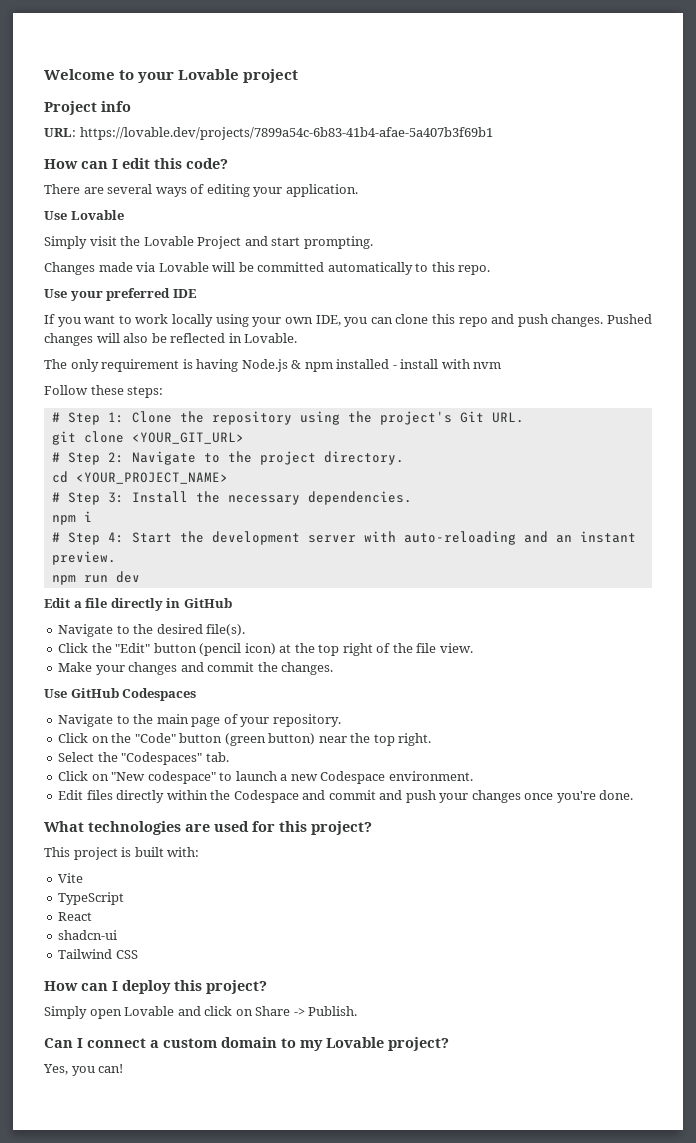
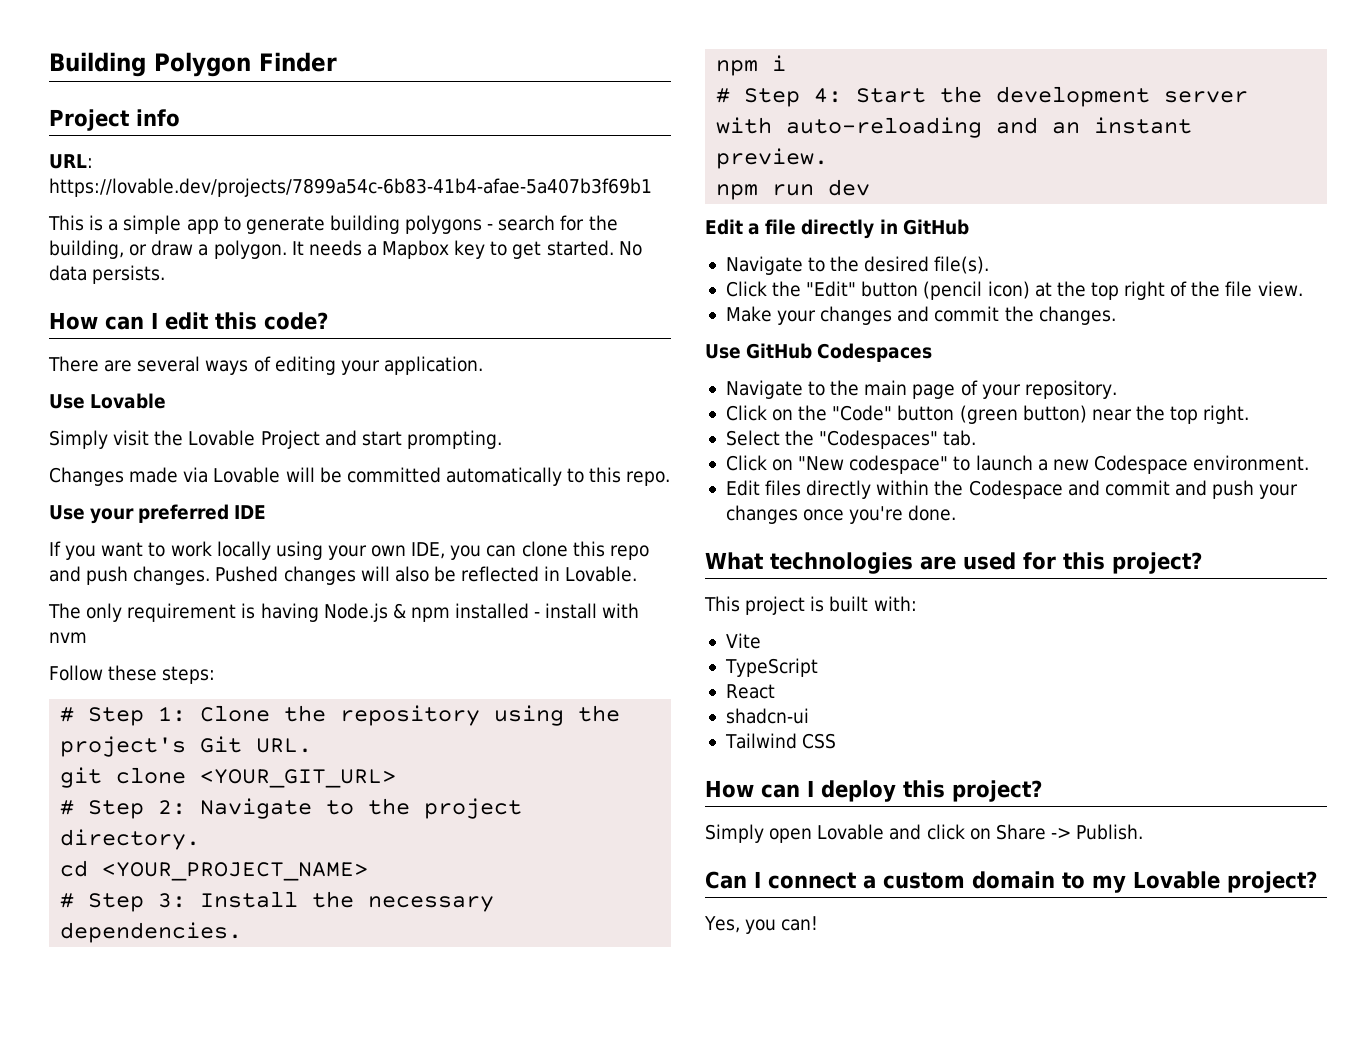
[44,69,299,83] Welcome to your Lovable project -> [49,52,337,77] Building Polygon Finder
(493, 133) none -> [48,215,618,234] [49,240,642,259] [49,265,166,284] // This is a simple app to generate building polygons - search for the building, or draw a polygon. It needs a Mapbox key to get started. No data persists.

